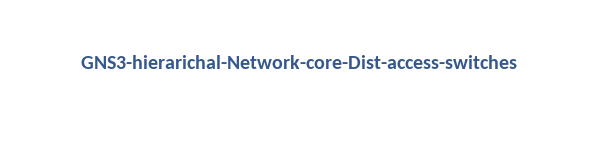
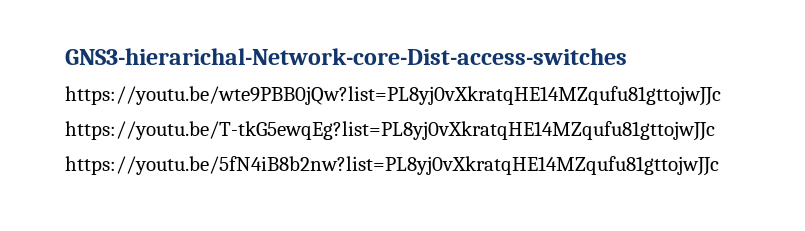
(517, 62) none -> [65,86,721,106] [65,121,715,141] [65,156,719,176] // https://youtu.be/wte9PBB0jQw?list=PL8yj0vXkratqHE14MZqufu81gttojwJJc // https://youtu.be/T-tkG5ewqEg?list=PL8yj0vXkratqHE14MZqufu81gttojwJJc // https://youtu.be/5fN4iB8b2nw?list=PL8yj0vXkratqHE14MZqufu81gttojwJJc

